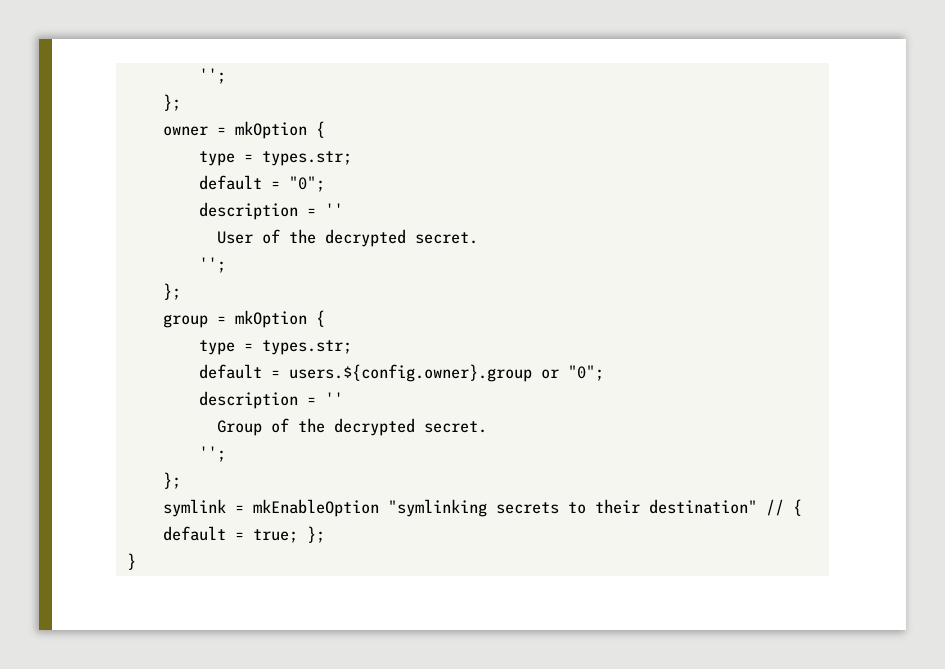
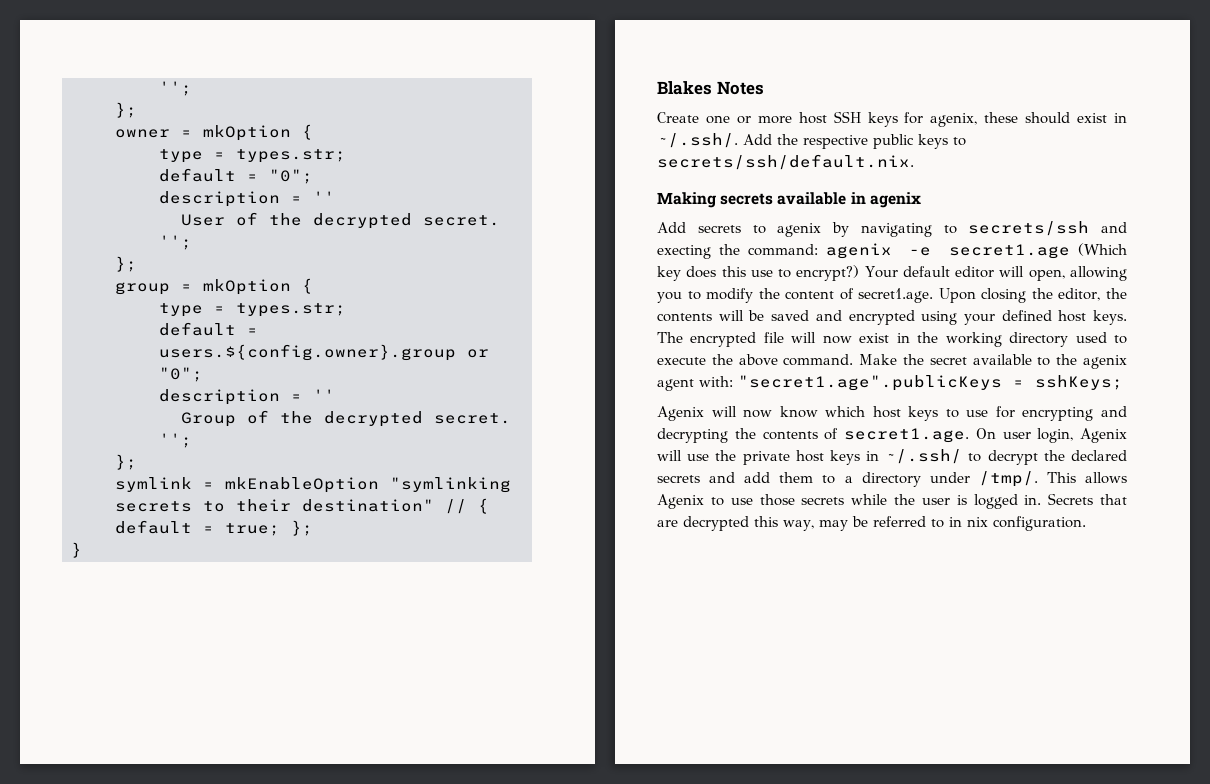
(136, 561) none -> [657,81,764,95] [657,111,1127,127] [657,133,966,149] [657,154,914,170] [657,192,921,208] [657,221,1127,237] [657,243,1127,259] [657,265,1127,281] [657,288,1127,303] [657,310,1127,325] [657,332,1127,347] [657,354,1127,369] [657,375,1123,391] [657,406,1127,421] [657,428,1127,443] [657,449,1127,465] [657,471,1127,487] [657,493,1127,509] [657,516,1086,531] // Blakes Notes // Create one or more host SSH keys for agenix, these should exist in ~/.ssh/. Add the respective public keys to secrets/ssh/default.nix. // Making secrets available in agenix // Add secrets to agenix by navigating to secrets/ssh and execting the command: agenix -e secret1.age (Which key does this use to encrypt?) Your default editor will open, allowing you to modify the content of secret1.age. Upon closing the editor, the contents will be saved and encrypted using your defined host keys. The encrypted file will now exist in the working directory used to execute the above command. Make the secret available to the agenix agent with: "secret1.age".publicKeys = sshKeys; // Agenix will now know which host keys to use for encrypting and decrypting the contents of secret1.age. On user login, Agenix will use the private host keys in ~/.ssh/ to decrypt the declared secrets and add them to a directory under /tmp/. This allows Agenix to use those secrets while the user is logged in. Secrets that are decrypted this way, may be referred to in nix configuration.

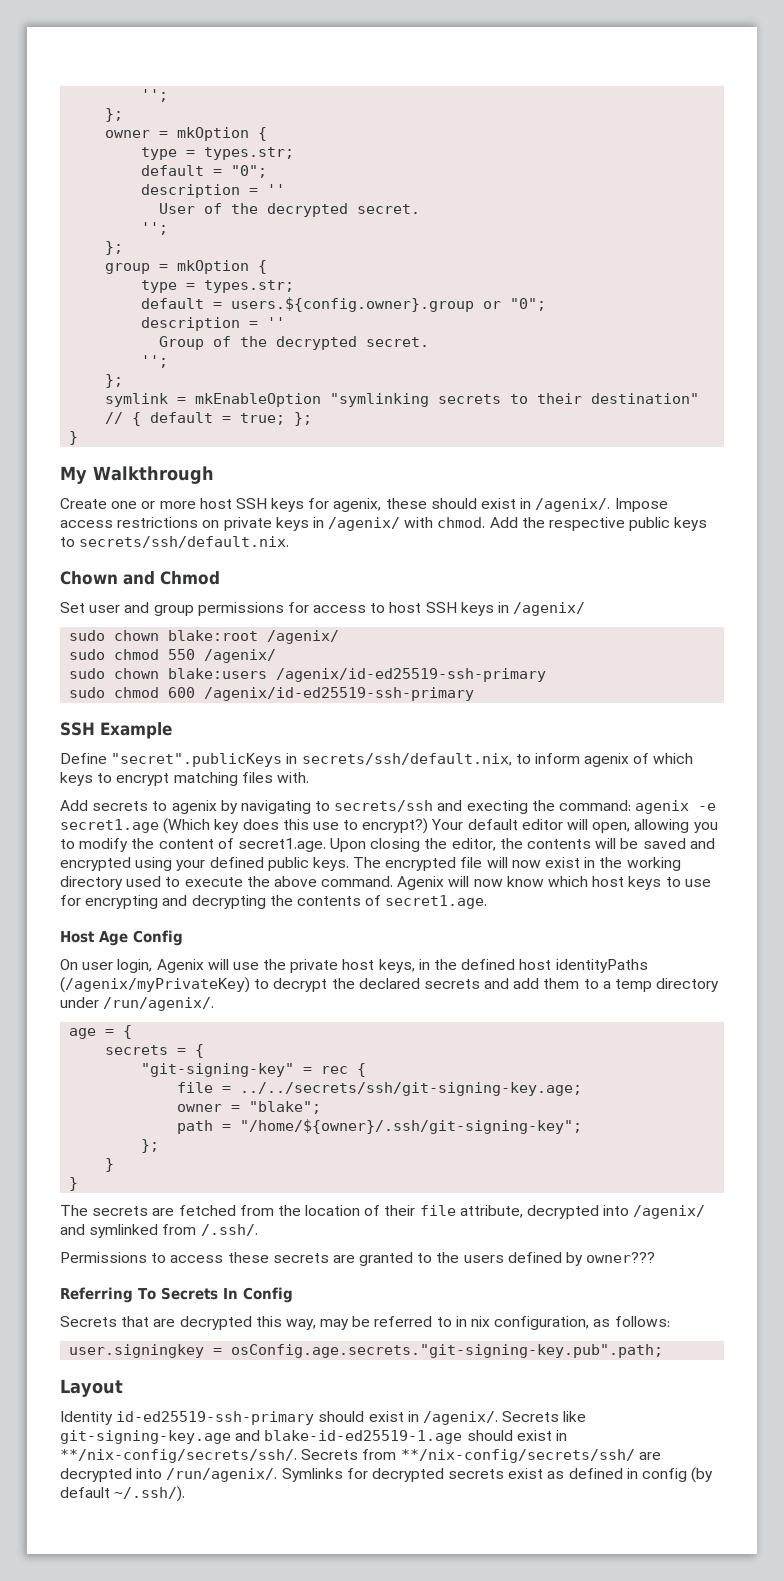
[657,81,764,95] Blakes Notes -> [60,466,214,484] My Walkthrough
[657,133,738,148] ~/.ssh/. -> [535,498,668,512] [60,517,486,531] /agenix/. Impose access restrictions on private keys in /agenix/ with chmod.
[657,192,921,208] Making secrets available in agenix -> [60,571,220,585] [60,602,586,616] [69,630,340,644] [69,649,277,663] [69,668,547,682] [69,687,475,701] [60,722,172,739] [60,753,694,767] [60,772,309,786] Chown and Chmod // Set user and group permissions for access to host SSH keys in /agenix/ // sudo chown blake:root /agenix/ // sudo chmod 550 /agenix/ // sudo chown blake:users /agenix/id-ed25519-ssh-primary // sudo chmod 600 /agenix/id-ed25519-ssh-primary // SSH Example // Define "secret".publicKeys in secrets/ssh/default.nix, to inform agenix of which keys to encrypt matching files with.
[1058,310,1087,322] host -> [267,857,309,871] public
[859,354,1127,369] [657,375,1123,391] Make the secret available to the agenix agent with: "secret1.age".publicKeys = sshKeys; // -> (394, 881) none
(969, 435) none -> [60,930,183,946] // Host Age Config //
[829,449,963,465] keys in ~/.ssh/ -> [378,959,648,973] [60,977,250,993] keys, in the defined host identityPaths (/agenix/myPrivateKey)
(853, 479) none -> [615,979,653,992] temp
[978,471,1127,487] [657,494,1042,509] /tmp/. This allows Agenix to use those secrets while the user is logged in. -> [103,997,215,1011] [69,1025,133,1039] [105,1044,205,1058] [141,1063,367,1077] [177,1082,583,1096] [177,1101,322,1114] [177,1119,583,1134] [141,1139,160,1153] [105,1158,115,1172] [69,1177,79,1191] [60,1205,706,1219] [60,1224,258,1238] [60,1252,656,1266] [60,1287,293,1303] /run/agenix/. // age = { // secrets = { // "git-signing-key" = rec { // file = ../../secrets/ssh/git-signing-key.age; // owner = "blake"; // path = "/home/${owner}/.ssh/git-signing-key"; // }; // } // } // The secrets are fetched from the location of their file attribute, decrypted into /agenix/ and symlinked from /.ssh/. // Permissions to access these secrets are granted to the users defined by owner??? // Referring To Secrets In Config //
[992,516,1086,531] configuration. -> [494,1316,670,1330] [69,1344,664,1358] [60,1379,123,1397] [60,1411,587,1425] [60,1430,567,1444] [60,1449,661,1463] [60,1467,714,1483] [60,1486,186,1502] configuration, as follows: // user.signingkey = osConfig.age.secrets."git-signing-key.pub".path; // Layout // Identity id-ed25519-ssh-primary should exist in /agenix/. Secrets like git-signing-key.age and blake-id-ed25519-1.age should exist in **/nix-config/secrets/ssh/. Secrets from **/nix-config/secrets/ssh/ are decrypted into /run/agenix/. Symlinks for decrypted secrets exist as defined in config (by default ~/.ssh/).

